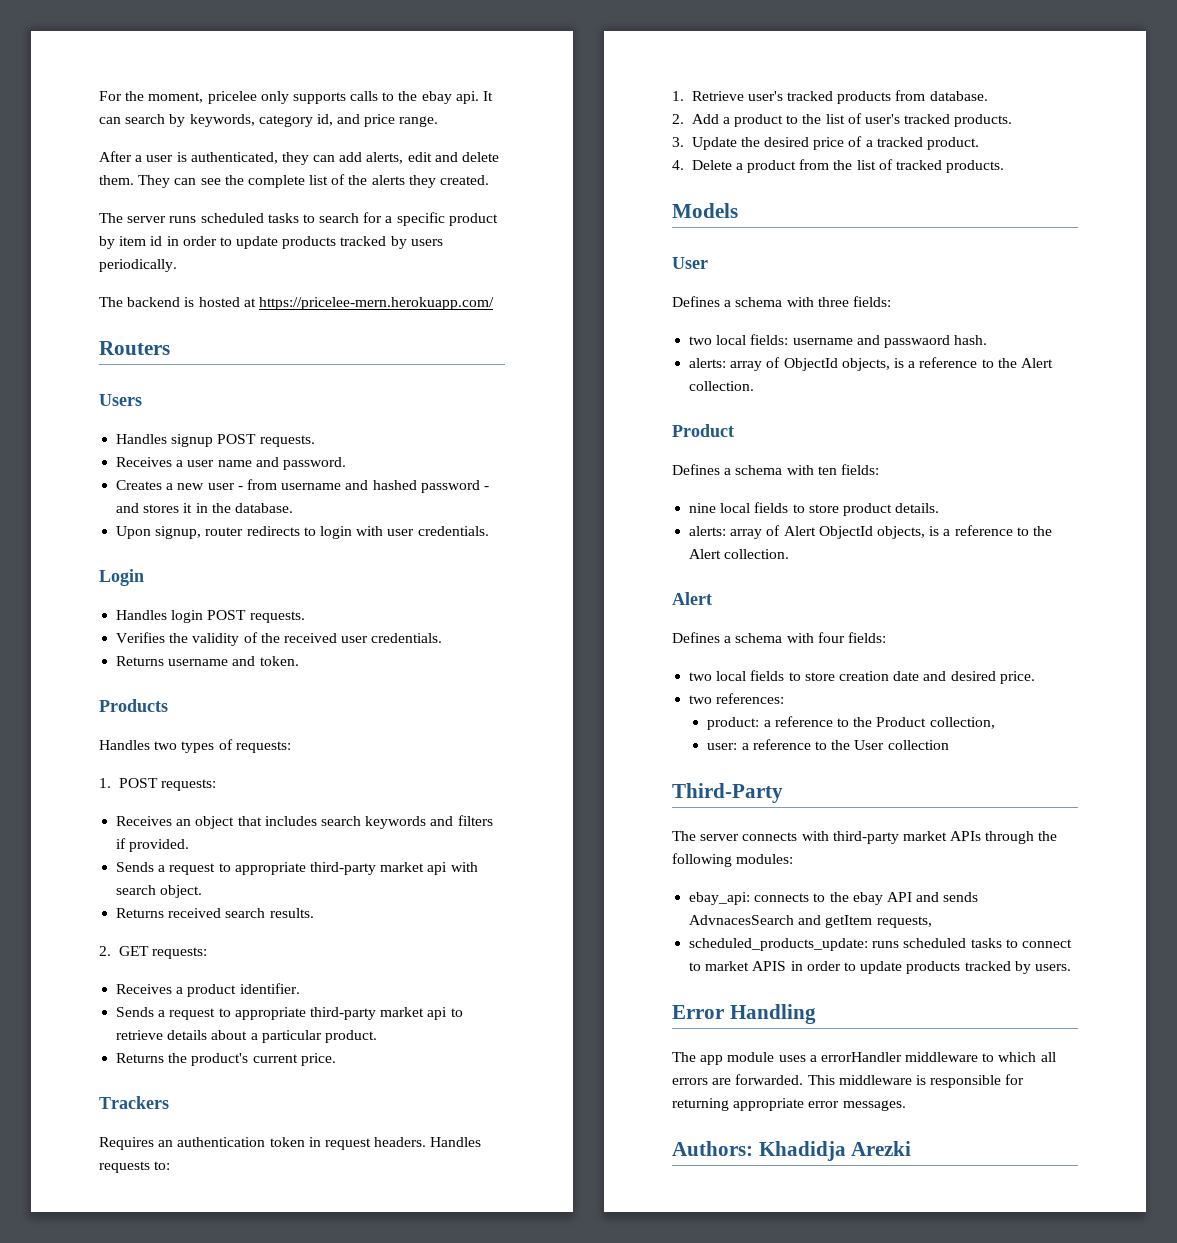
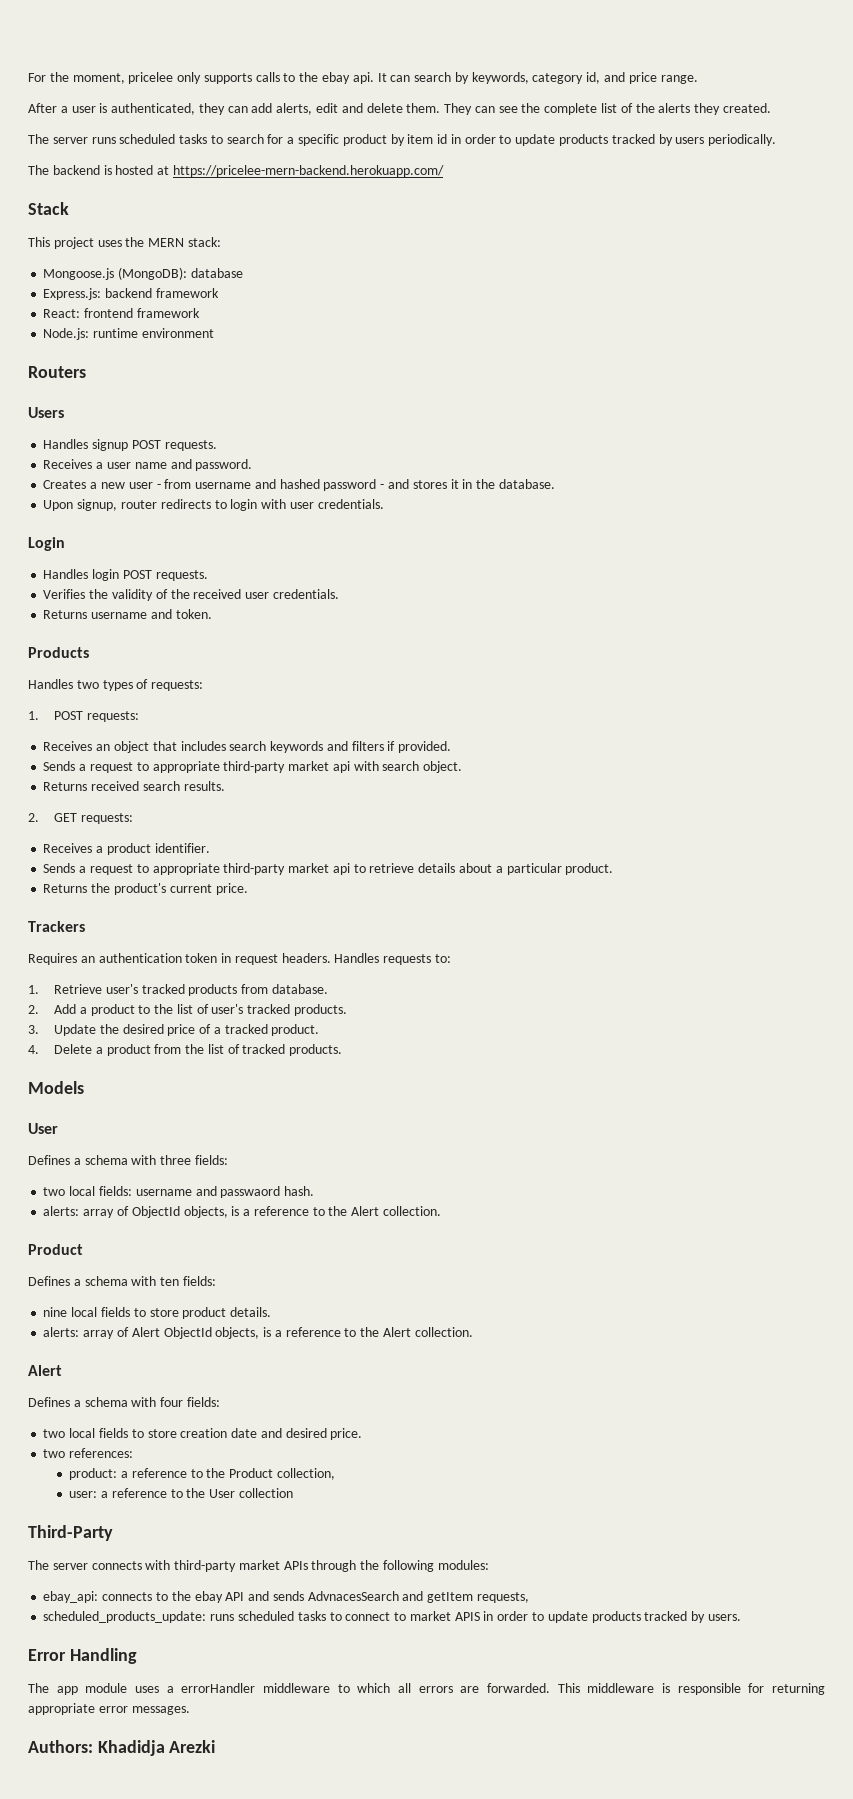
[258,297,494,310] https://pricelee-mern.herokuapp.com/ -> [172,165,444,177] [28,202,69,215] [28,237,221,249] [43,267,243,280] [43,288,219,300] [43,308,200,318] [43,328,214,340] https://pricelee-mern-backend.herokuapp.com/ // Stack // This project uses the MERN stack: // Mongoose.js (MongoDB): database // Express.js: backend framework // React: frontend framework // Node.js: runtime environment

